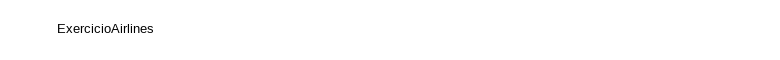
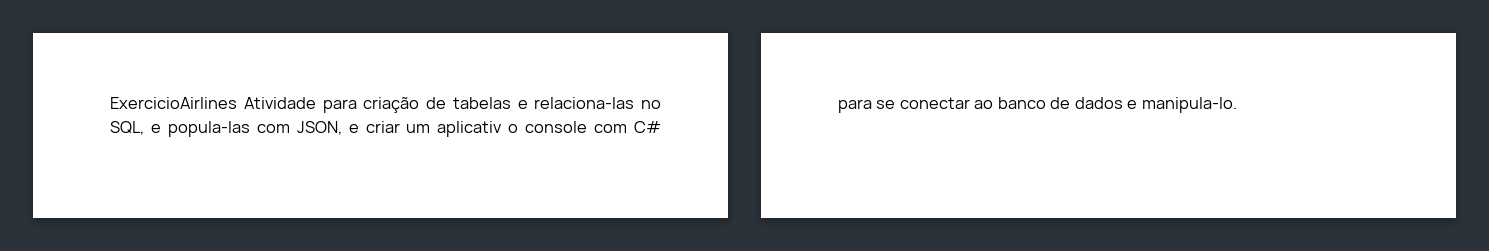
(154, 28) none -> [243,97,661,113] [110,121,661,137] [838,97,1237,113] Atividade para criação de tabelas e relaciona-las no SQL, e popula-las com JSON, e criar um aplicativ o console com C# para se conectar ao banco de dados e manipula-lo.

